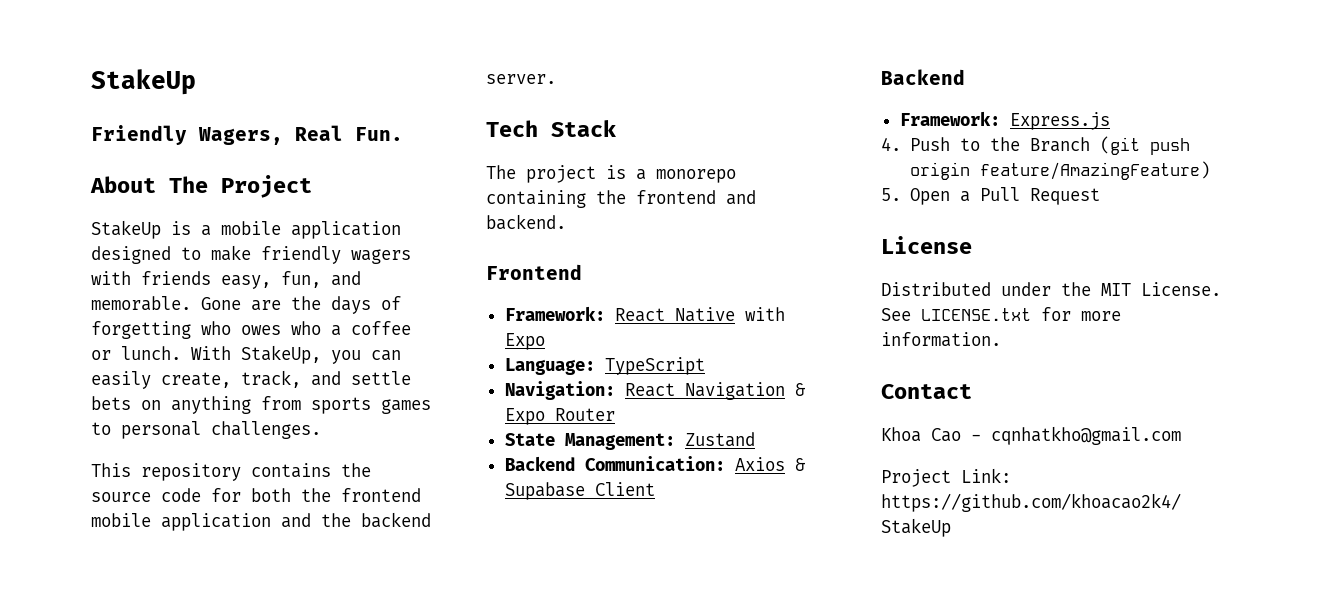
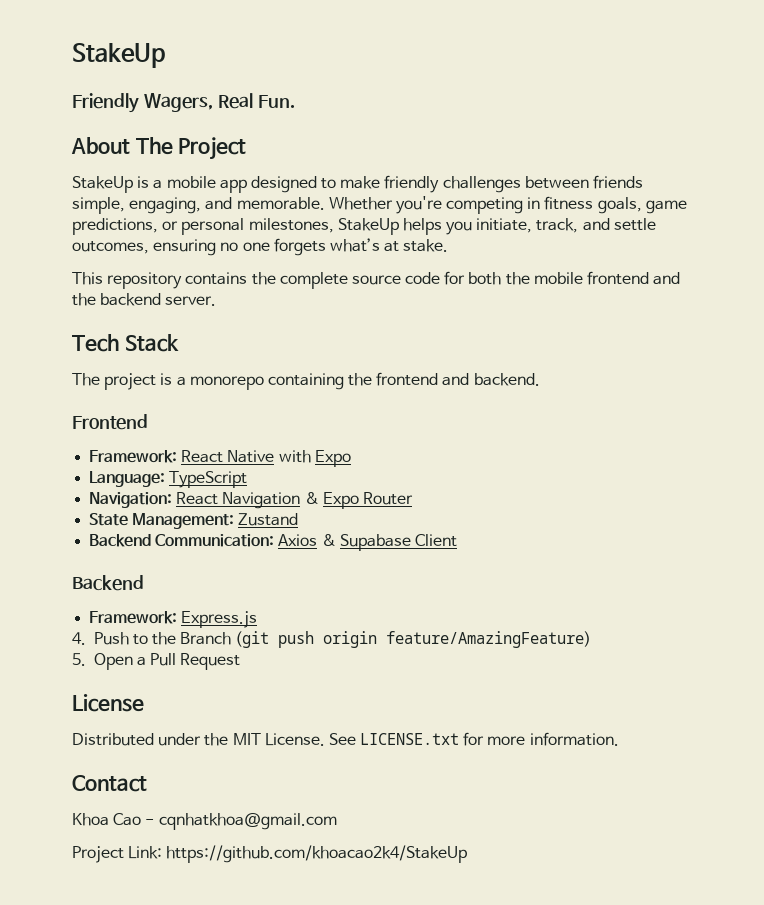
[291,221,401,239] application -> [219,179,247,193] app
[351,249,411,264] [91,271,361,289] [91,296,401,314] [91,321,411,339] [91,345,401,364] [91,370,411,389] [91,396,431,414] [91,421,321,439] wagers with friends easy, fun, and memorable. Gone are the days of forgetting who owes who a coffee or lunch. With StakeUp, you can easily create, track, and settle bets on anything from sports games to personal challenges. -> [442,175,644,193] [72,196,687,214] [72,218,656,235] [72,238,449,256] challenges between friends simple, engaging, and memorable. Whether you're competing in fitness goals, game predictions, or personal milestones, StakeUp helps you initiate, track, and settle outcomes, ensuring no one forgets what’s at stake.
(371, 470) none -> [279,272,348,289] complete
[341,488,421,502] [91,513,271,531] frontend mobile application -> [533,271,650,285] mobile frontend
[991,426,1181,445] cqnhatkho@gmail.com -> [158,813,337,830] cqnhatkhoa@gmail.com

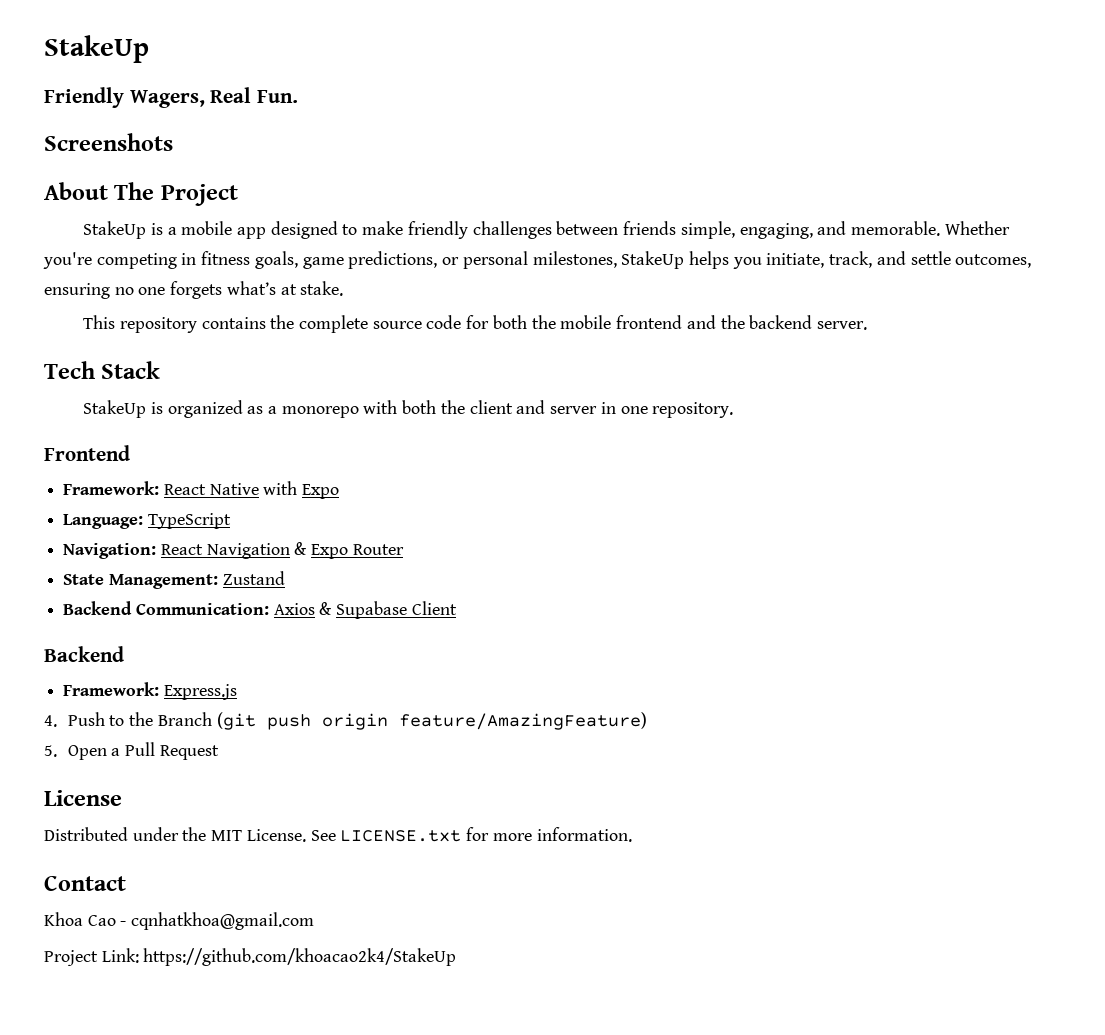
(295, 101) none -> [44,133,173,151] // Screenshots
[72,372,540,390] The project is a monorepo containing the frontend and backend. -> [83,400,734,418] StakeUp is organized as a monorepo with both the client and server in one repository.

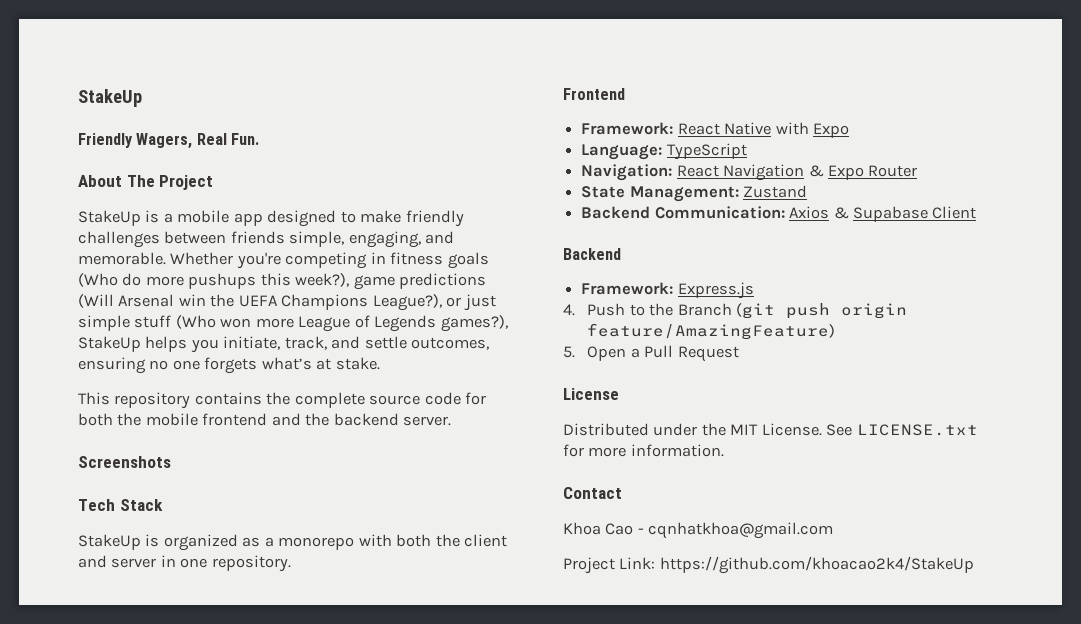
[44,133,173,151] // Screenshots -> (259, 139) none
[254,251,617,269] goals, game predictions, or personal milestones, -> [447,252,489,269] [78,273,487,290] [78,294,496,311] [78,315,508,332] goals (Who do more pushups this week?), game predictions (Will Arsenal win the UEFA Champions League?), or just simple stuff (Who won more League of Legends games?),
(868, 325) none -> [78,456,171,468] // Screenshots

